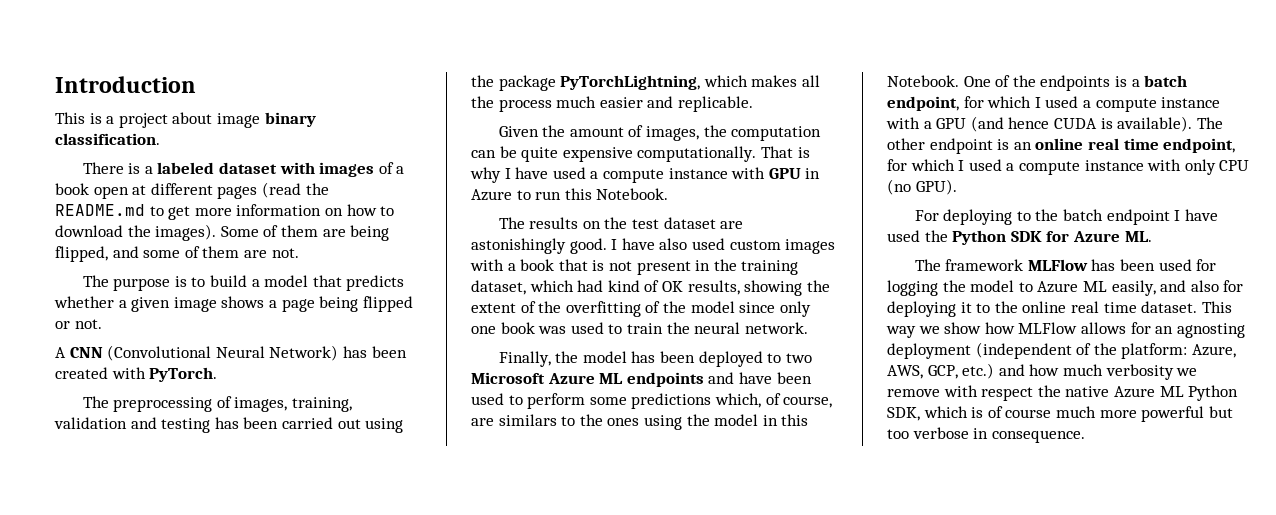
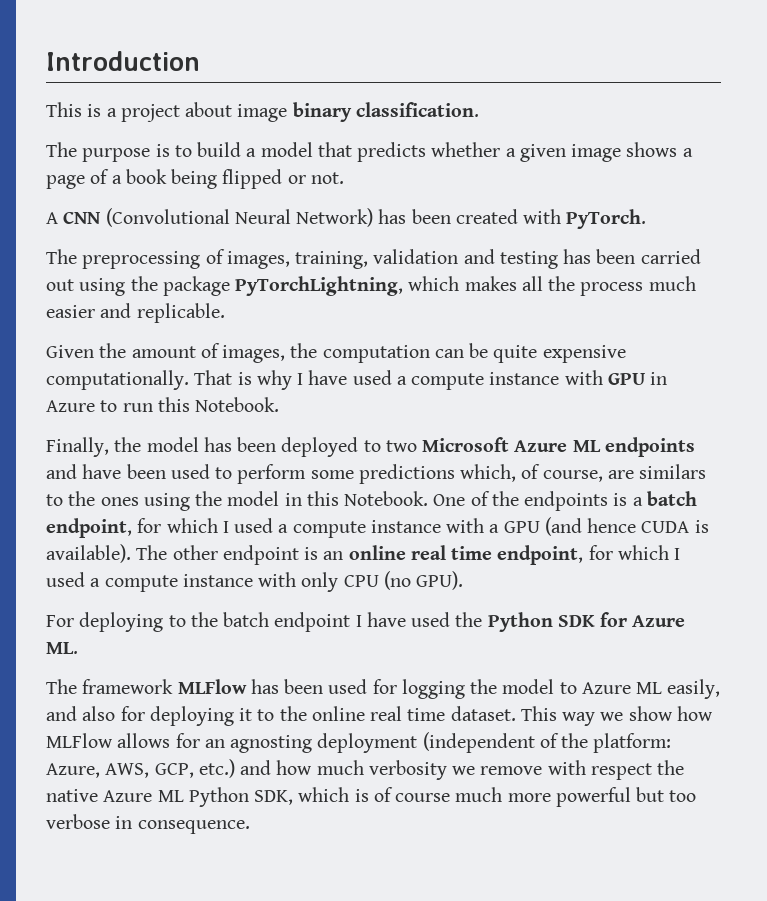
[82,162,405,177] [55,182,329,199] [55,204,395,220] [55,224,390,241] [55,246,299,262] // There is a labeled dataset with images of a book open at different pages (read the README.md to get more information on how to download the images). Some of them are being flipped, and some of them are not. -> (479, 109) none
(315, 305) none -> [90,169,167,184] of a book
[498,217,744,229] [471,238,836,254] [470,259,799,275] [471,280,830,296] [471,301,811,317] [471,322,808,334] // The results on the test dataset are astonishingly good. I have also used custom images with a book that is not present in the training dataset, which had kind of OK results, showing the extent of the overfitting of the model since only one book was used to train the neural network. -> (280, 404) none

